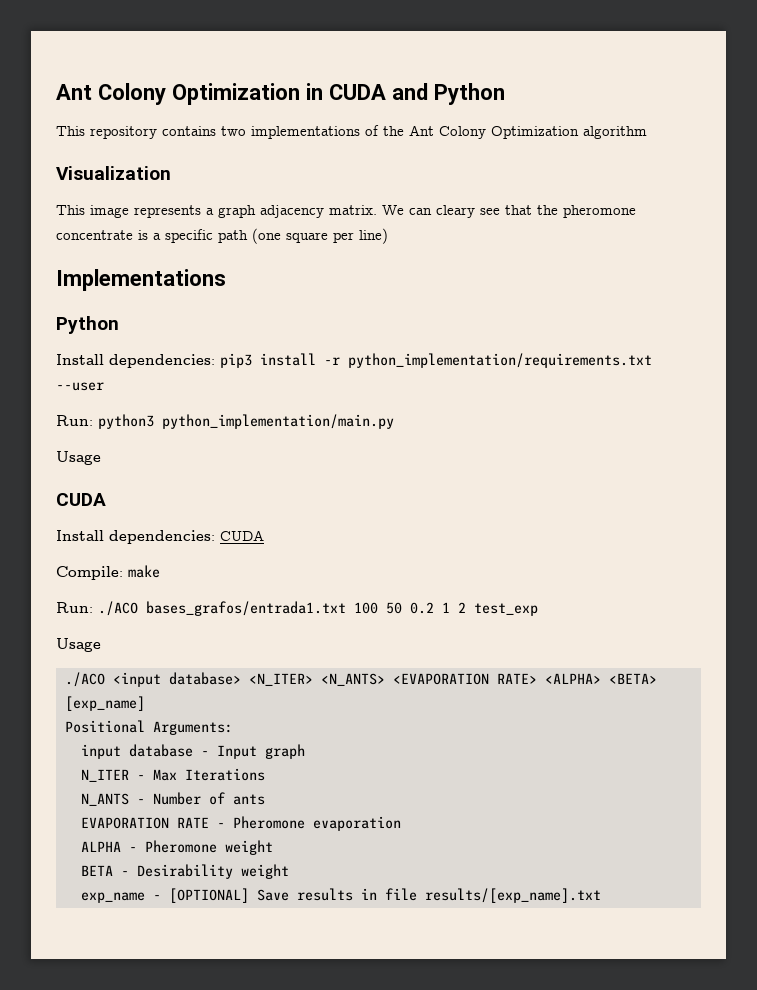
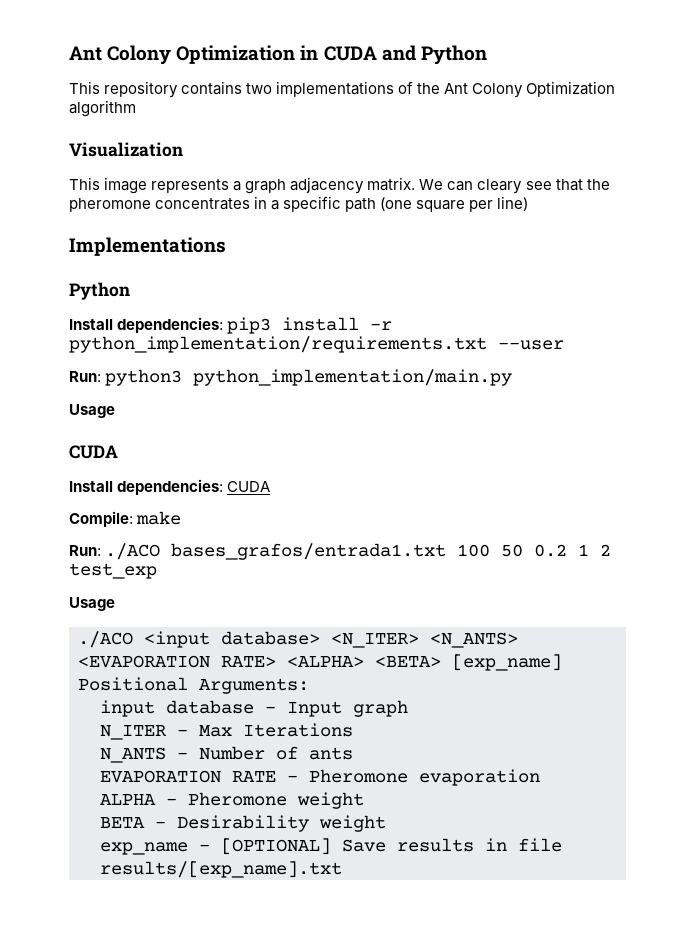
[56,230,148,240] concentrate is -> [155,196,268,210] concentrates in

